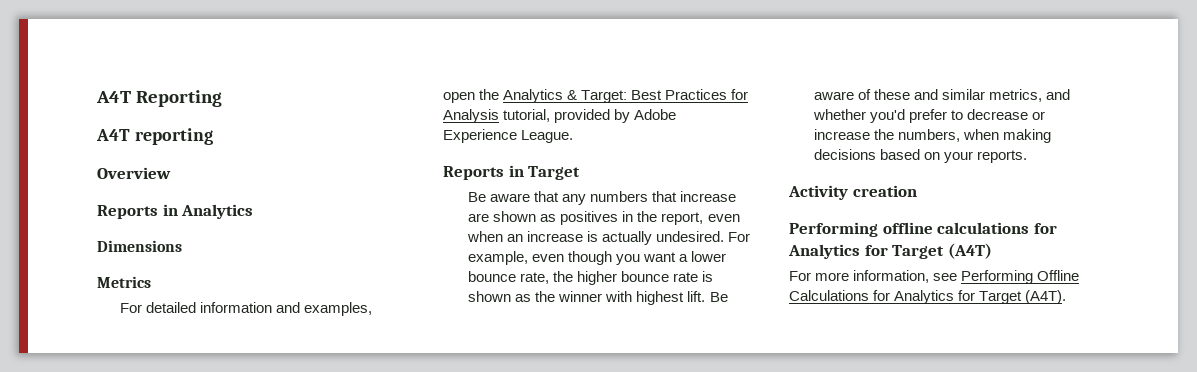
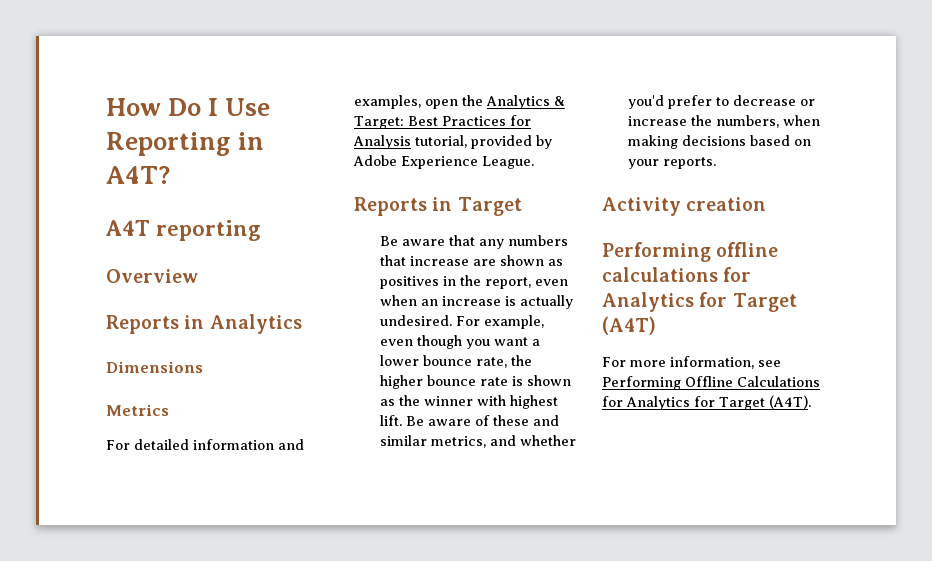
[96,91,131,103] A4T -> [106,98,271,116] How Do I Use
(222, 98) none -> [238,132,265,150] [106,166,171,184] in A4T?

